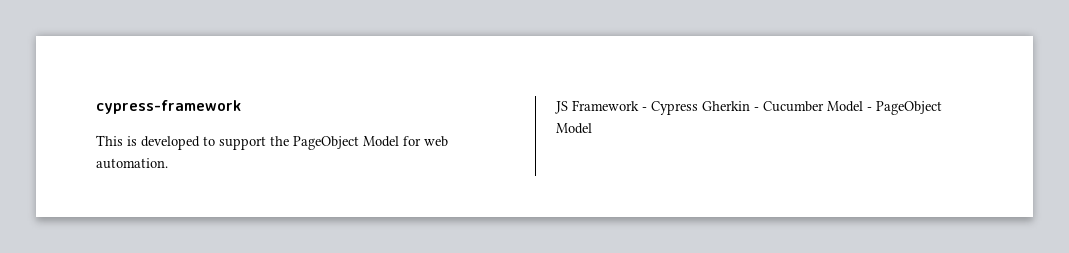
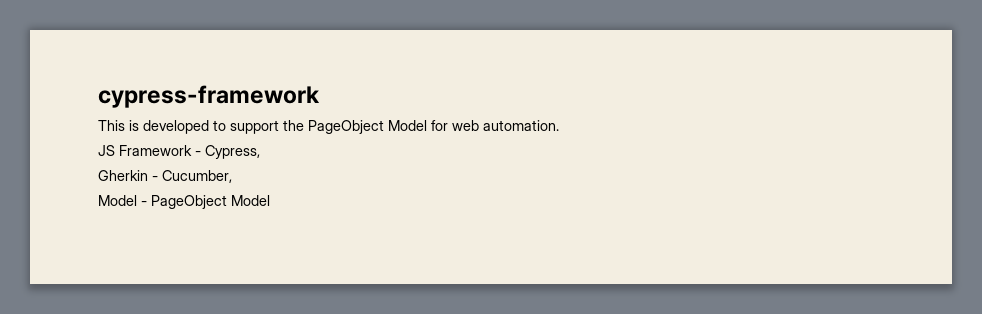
[651,101,698,115] Cypress -> [205,145,260,159] Cypress, //
[763,101,824,112] Cucumber -> [162,170,232,183] Cucumber, //

